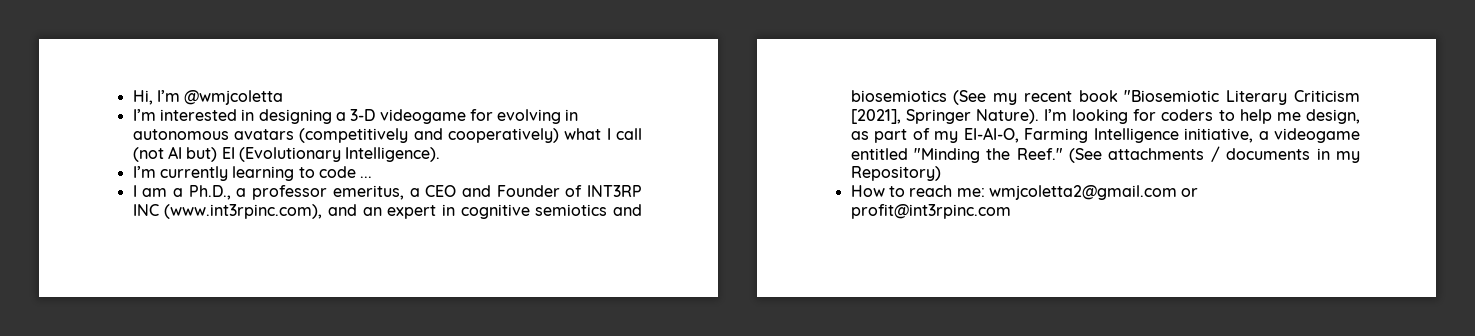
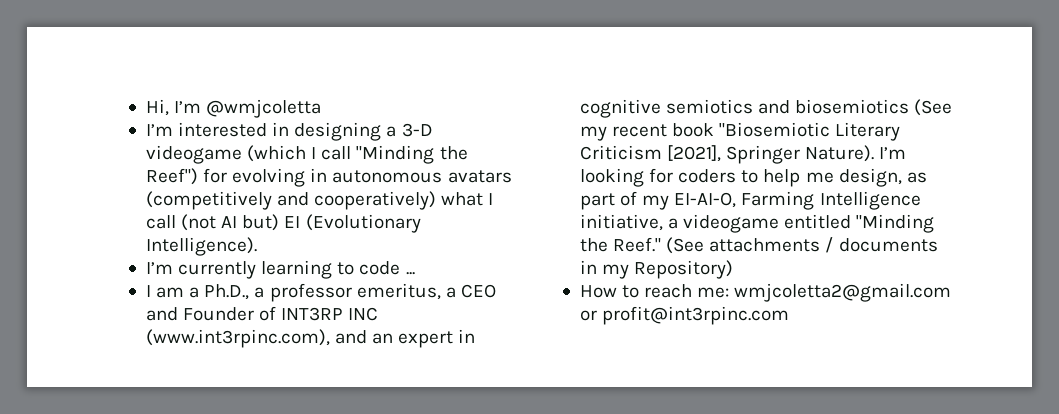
(466, 116) none -> [247,145,468,164] [145,168,198,185] (which I call "Minding the Reef")

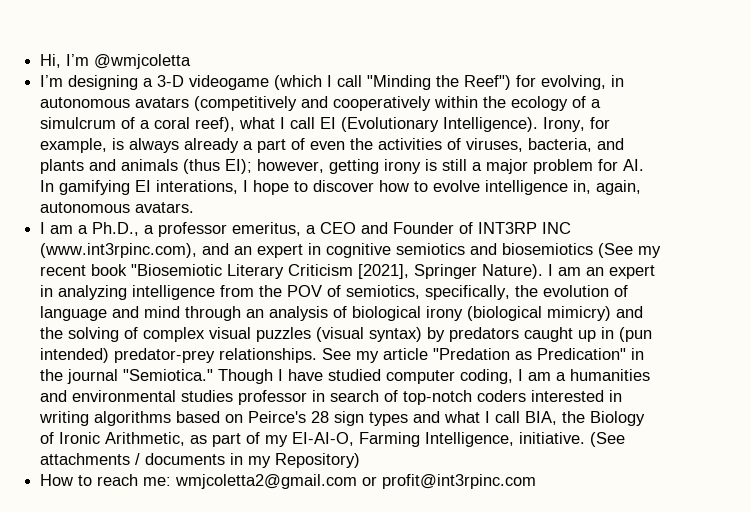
[178,122,290,137] interested in -> (64, 81) none
[232,168,306,187] evolving -> [541,75,607,90] evolving,
[314,191,494,210] [145,214,421,233] [145,237,257,256] [145,260,415,279] cooperatively) what I call (not AI but) EI (Evolutionary Intelligence). // I’m currently learning to code ... -> [333,96,602,111] [40,117,611,132] [40,138,625,153] [40,159,645,174] [40,180,642,195] [40,202,195,213] cooperatively within the ecology of a simulcrum of a coral reef), what I call EI (Evolutionary Intelligence). Irony, for example, is always already a part of even the activities of viruses, bacteria, and plants and animals (thus EI); however, getting irony is still a major problem for AI. In gamifying EI interations, I hope to discover how to evolve intelligence in, again, autonomous avatars.
[879,147,907,159] [579,168,902,187] I’m looking for coders to help me design, -> [548,264,656,279] [40,285,629,300] [40,306,644,321] [40,327,653,342] [40,348,645,363] [40,369,651,384] [40,390,623,405] [39,411,646,426] [40,432,186,446] I am an expert in analyzing intelligence from the POV of semiotics, specifically, the evolution of language and mind through an analysis of biological irony (biological mimicry) and the solving of complex visual puzzles (visual syntax) by predators caught up in (pun intended) predator-prey relationships. See my article "Predation as Predication" in the journal "Semiotica." Though I have studied computer coding, I am a humanities and environmental studies professor in search of top-notch coders interested in writing algorithms based on Peirce's 28 sign types and what I call BIA, the Biology of Ironic Arithmetic,
[819,191,921,210] [579,214,935,233] [579,237,662,252] Intelligence initiative, a videogame entitled "Minding the Reef." -> [425,432,586,447] Intelligence, initiative.

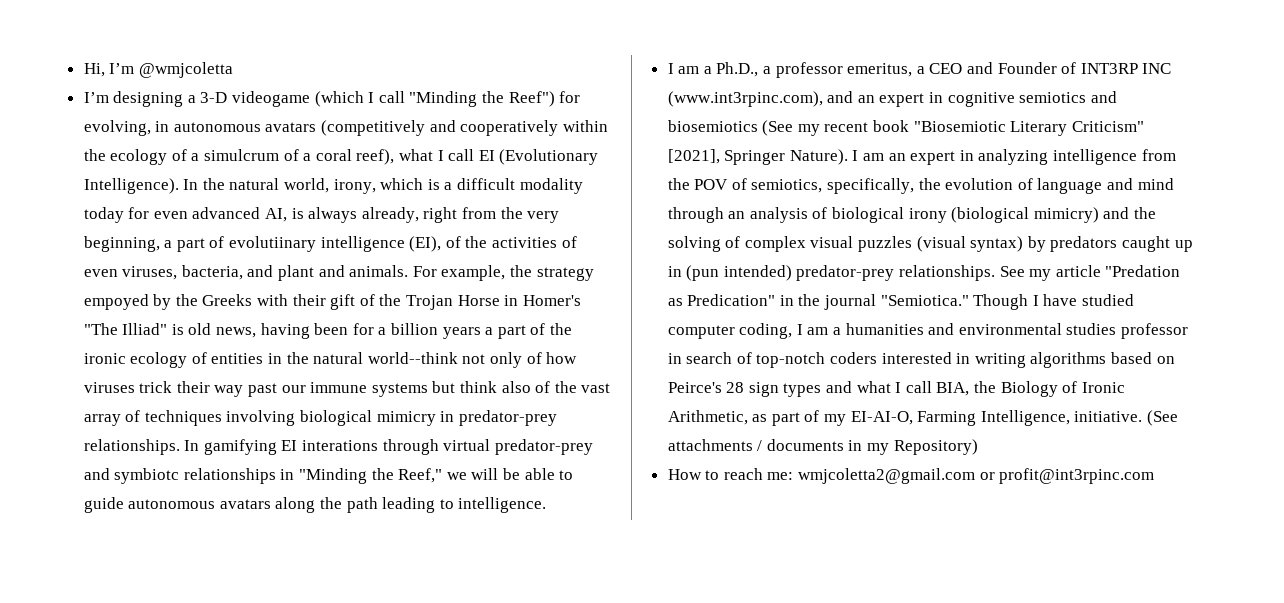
[543,117,611,132] [40,138,346,153] Irony, for example, is always already a part of even -> [183,178,583,194] [83,207,560,223] [83,236,461,252] In the natural world, irony, which is a difficult modality today for even advanced AI, is always already, right from the very beginning, a part of evolutiinary intelligence (EI), of
(462, 144) none -> [83,269,118,277] even
[40,159,645,174] [40,180,642,195] [40,202,195,213] plants and animals (thus EI); however, getting irony is still a major problem for AI. In gamifying EI interations, I hope to discover how to evolve intelligence in, again, autonomous avatars. -> [278,265,594,281] [83,294,581,310] [83,323,572,339] [83,352,578,368] [83,381,611,397] [83,410,557,426] [83,439,593,455] [83,468,574,484] [83,497,547,513] plant and animals. For example, the strategy empoyed by the Greeks with their gift of the Trojan Horse in Homer's "The Illiad" is old news, having been for a billion years a part of the ironic ecology of entities in the natural world--think not only of how viruses trick their way past our immune systems but think also of the vast array of techniques involving biological mimicry in predator-prey relationships. In gamifying EI interations through virtual predator-prey and symbiotc relationships in "Minding the Reef," we will be able to guide autonomous avatars along the path leading to intelligence.
[288,264,354,276] Criticism -> [1071,121,1144,132] Criticism"

